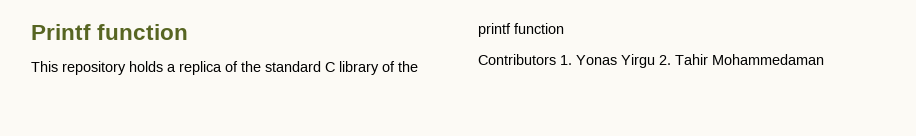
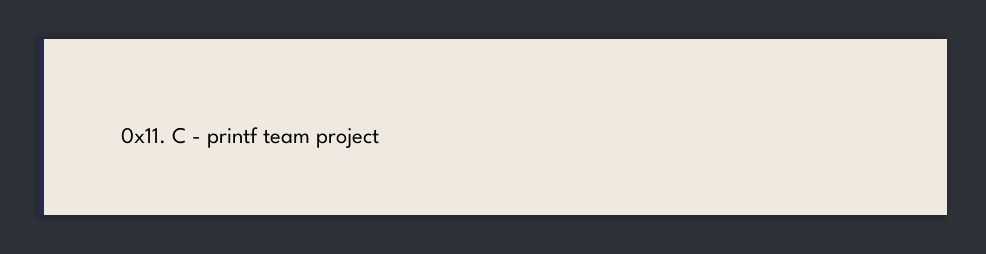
[31,24,189,40] [31,61,418,75] [478,23,564,37] [478,54,824,68] Printf function // This repository holds a replica of the standard C library of the printf function // Contributors 1. Yonas Yirgu 2. Tahir Mohammedaman -> [121,127,380,148] 0x11. C - printf team project

